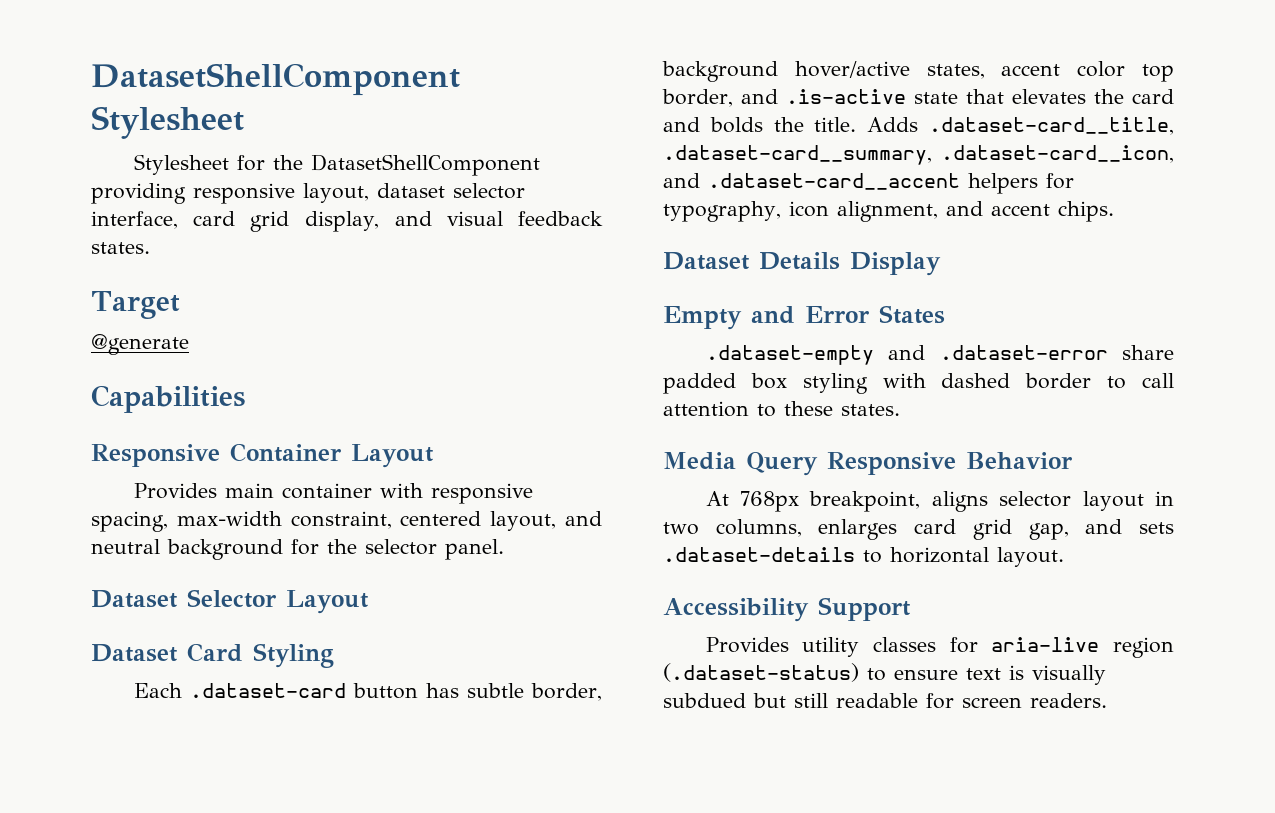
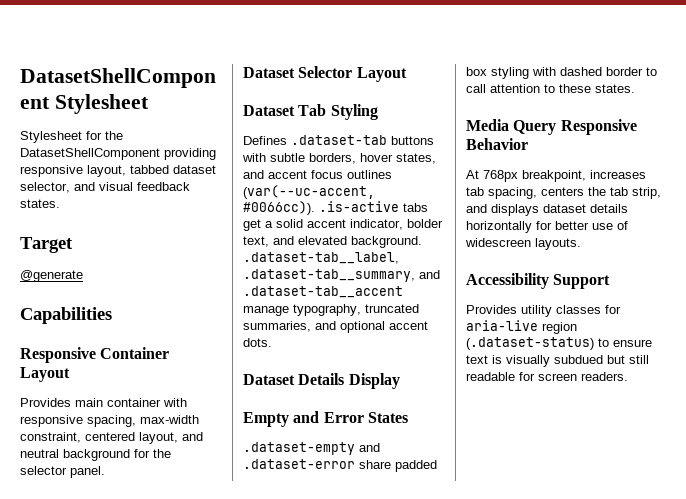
[377,183,525,199] [91,211,380,232] dataset selector interface, card grid display, -> [130,165,216,174] [20,182,70,193] tabbed dataset selector,
[187,643,243,662] Card -> [298,104,327,116] Tab
[133,683,603,701] [662,61,1174,82] [662,89,1174,107] [663,117,1174,135] [663,145,1174,165] [663,173,1074,194] [663,201,1114,222] Each .dataset-card button has subtle border, background hover/active states, accent color top border, and .is-active state that elevates the card and bolds the title. Adds .dataset-card__title, .dataset-card__summary, .dataset-card__icon, and .dataset-card__accent helpers for typography, icon alignment, and accent chips. -> [243,135,434,145] [242,153,436,164] [243,170,392,179] [243,185,375,199] [243,201,428,215] [243,219,443,231] [243,236,422,248] [243,252,399,264] [243,269,440,282] [243,286,403,298] [243,304,419,316] [243,321,428,333] [243,338,272,347] Defines .dataset-tab buttons with subtle borders, hover states, and accent focus outlines (var(--uc-accent, #0066cc)). .is-active tabs get a solid accent indicator, bolder text, and elevated background. .dataset-tab__label, .dataset-tab__summary, and .dataset-tab__accent manage typography, truncated summaries, and optional accent dots.
[931,491,1174,512] [663,519,1174,540] [663,547,1064,567] aligns selector layout in two columns, enlarges card grid gap, and sets .dataset-details to horizontal layout. -> [590,170,646,179] [466,187,661,199] [466,204,628,216] [466,221,628,233] [465,238,581,250] increases tab spacing, centers the tab strip, and displays dataset details horizontally for better use of widescreen layouts.

